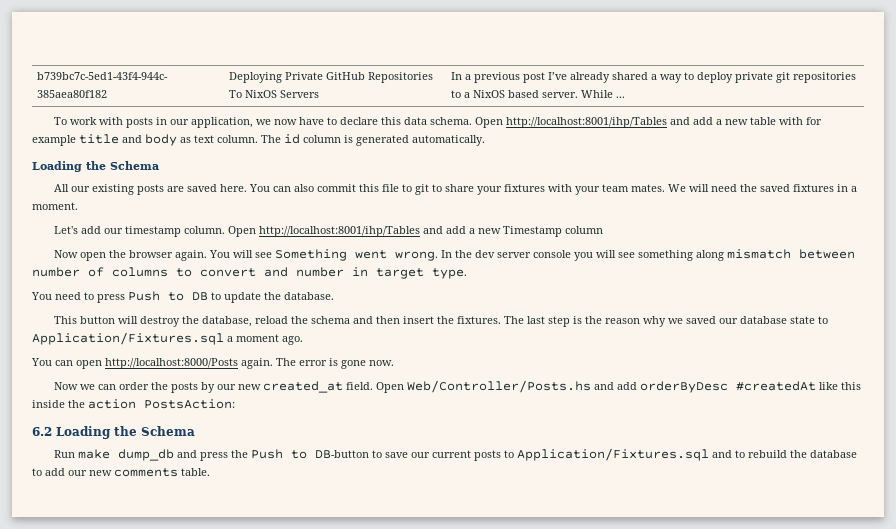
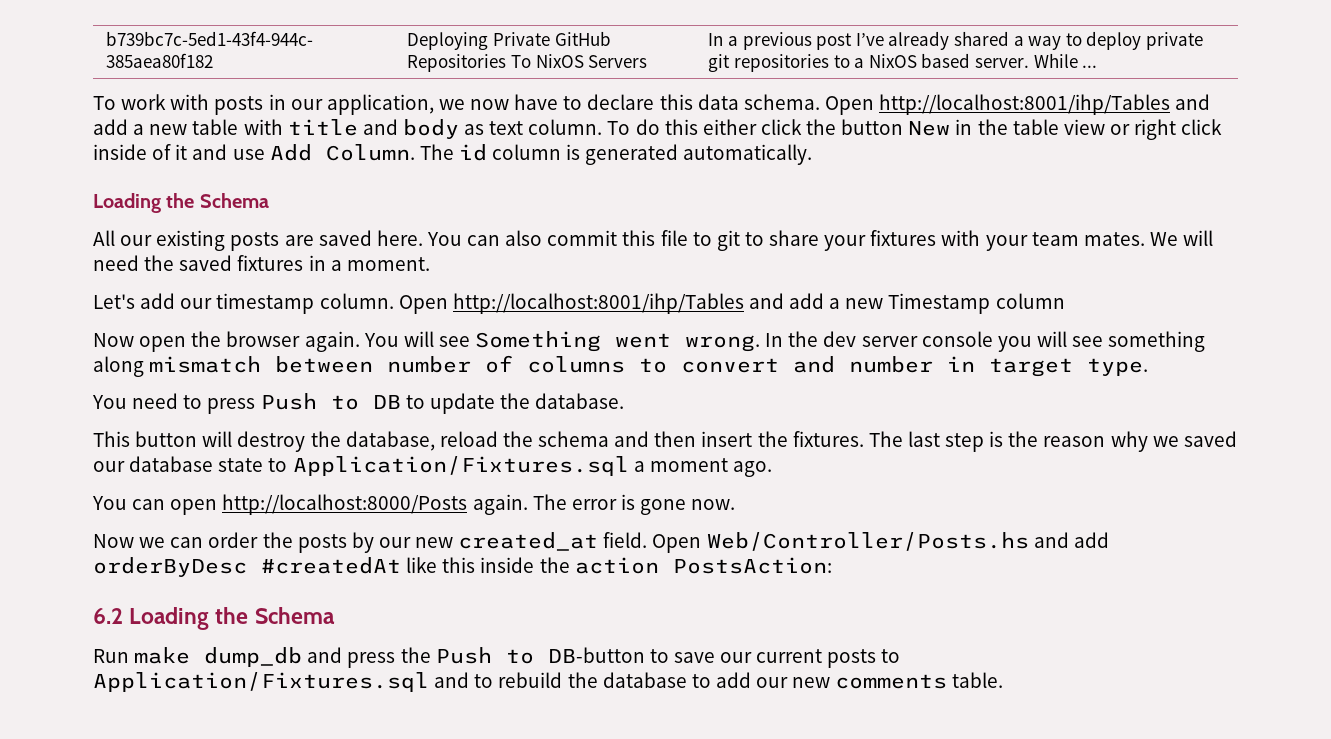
[805,117,822,125] [32,135,76,146] for example -> (283, 127) none
(258, 139) none -> [607,119,1223,140] [93,144,415,161] To do this either click the button New in the table view or right click inside of it and use Add Column.

